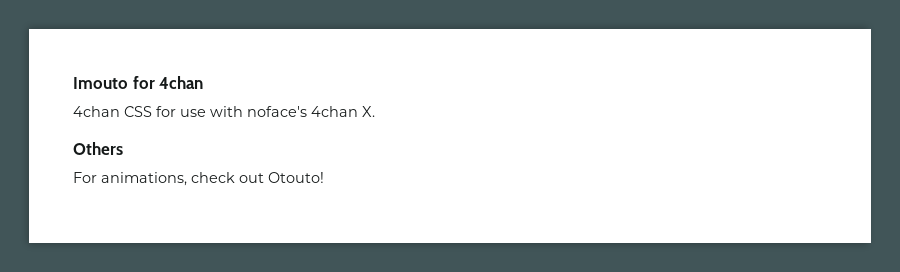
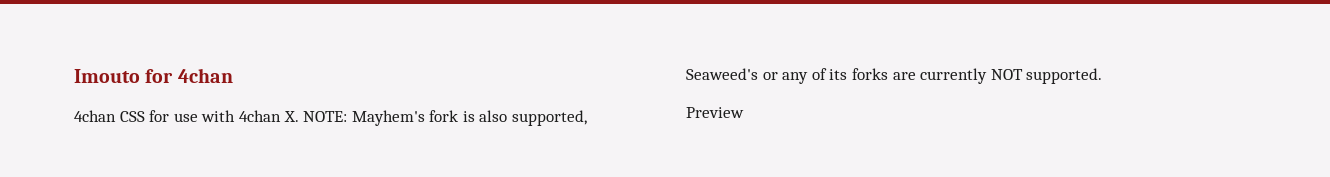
[247,106,307,117] noface's -> (236, 116) none
[73,142,123,155] [73,172,324,186] // Others // For animations, check out Otouto! -> [303,110,588,126] [686,68,1103,84] [686,107,744,118] NOTE: Mayhem's fork is also supported, Seaweed's or any of its forks are currently NOT supported. // Preview

